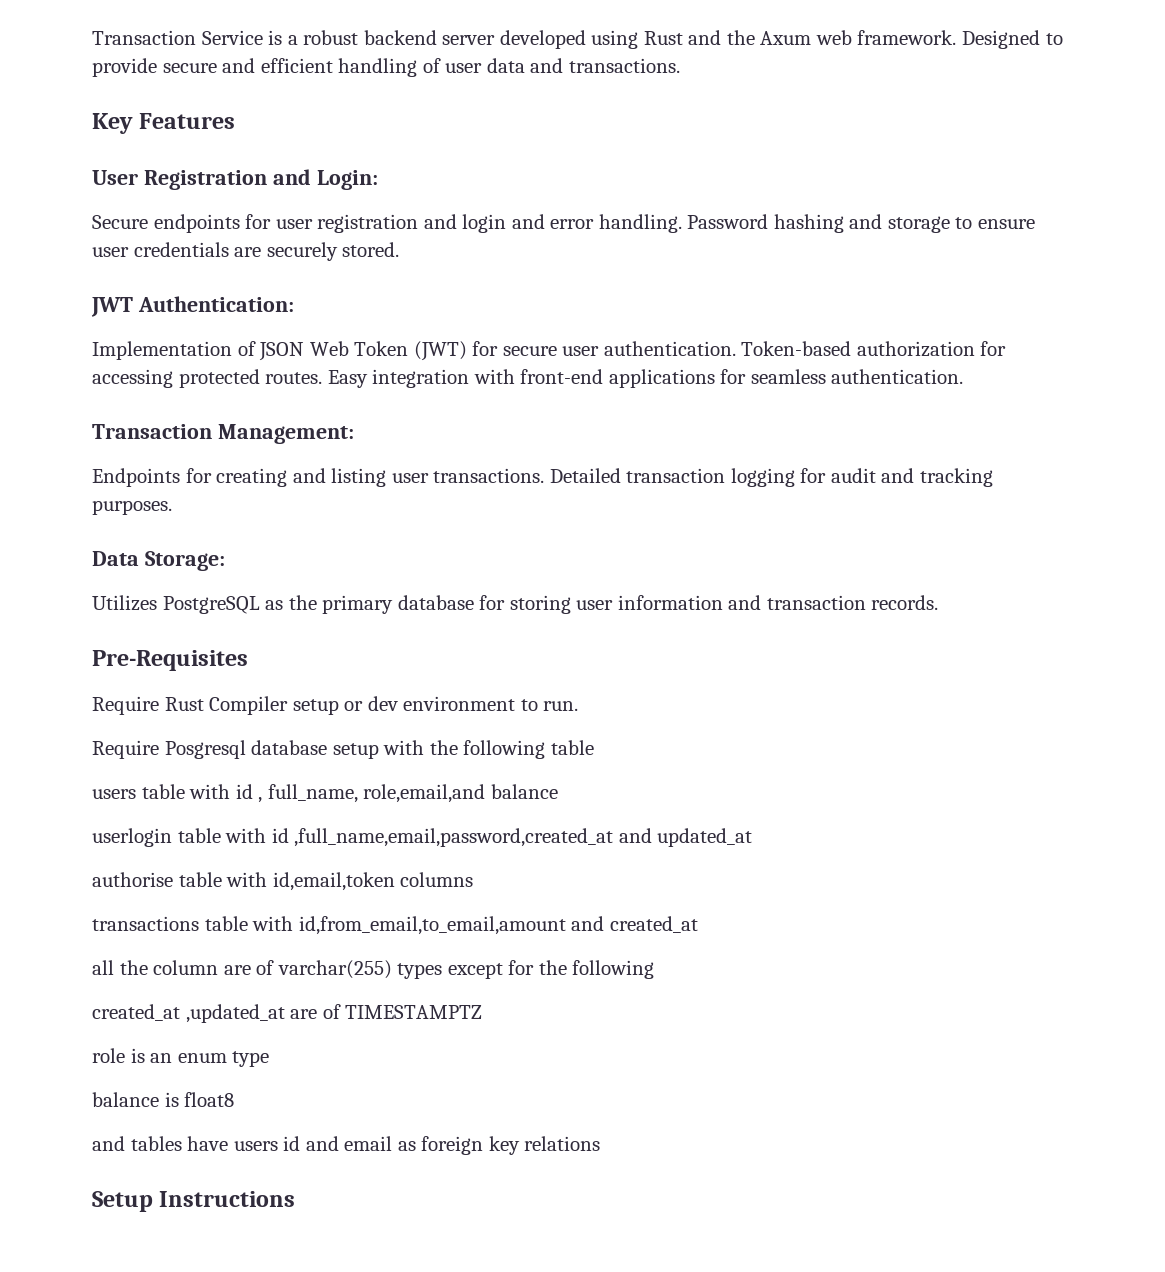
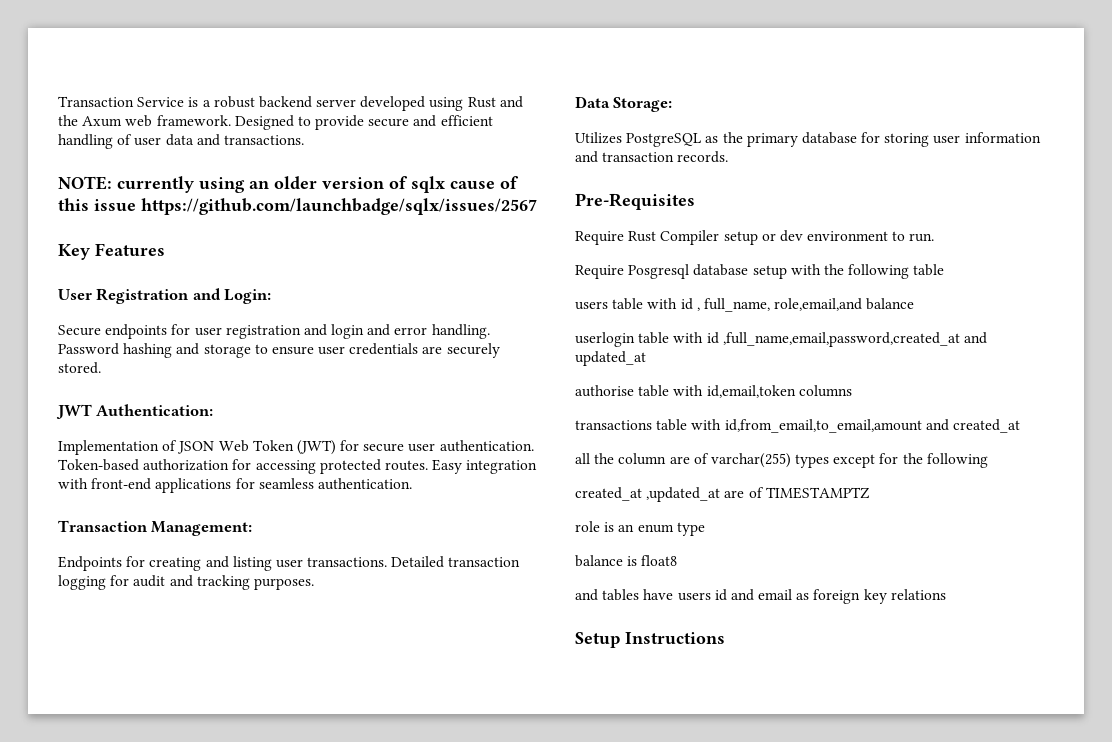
(680, 65) none -> [58,176,519,193] [58,198,537,215] // NOTE: currently using an older version of sqlx cause of this issue https://github.com/launchbadge/sqlx/issues/2567

